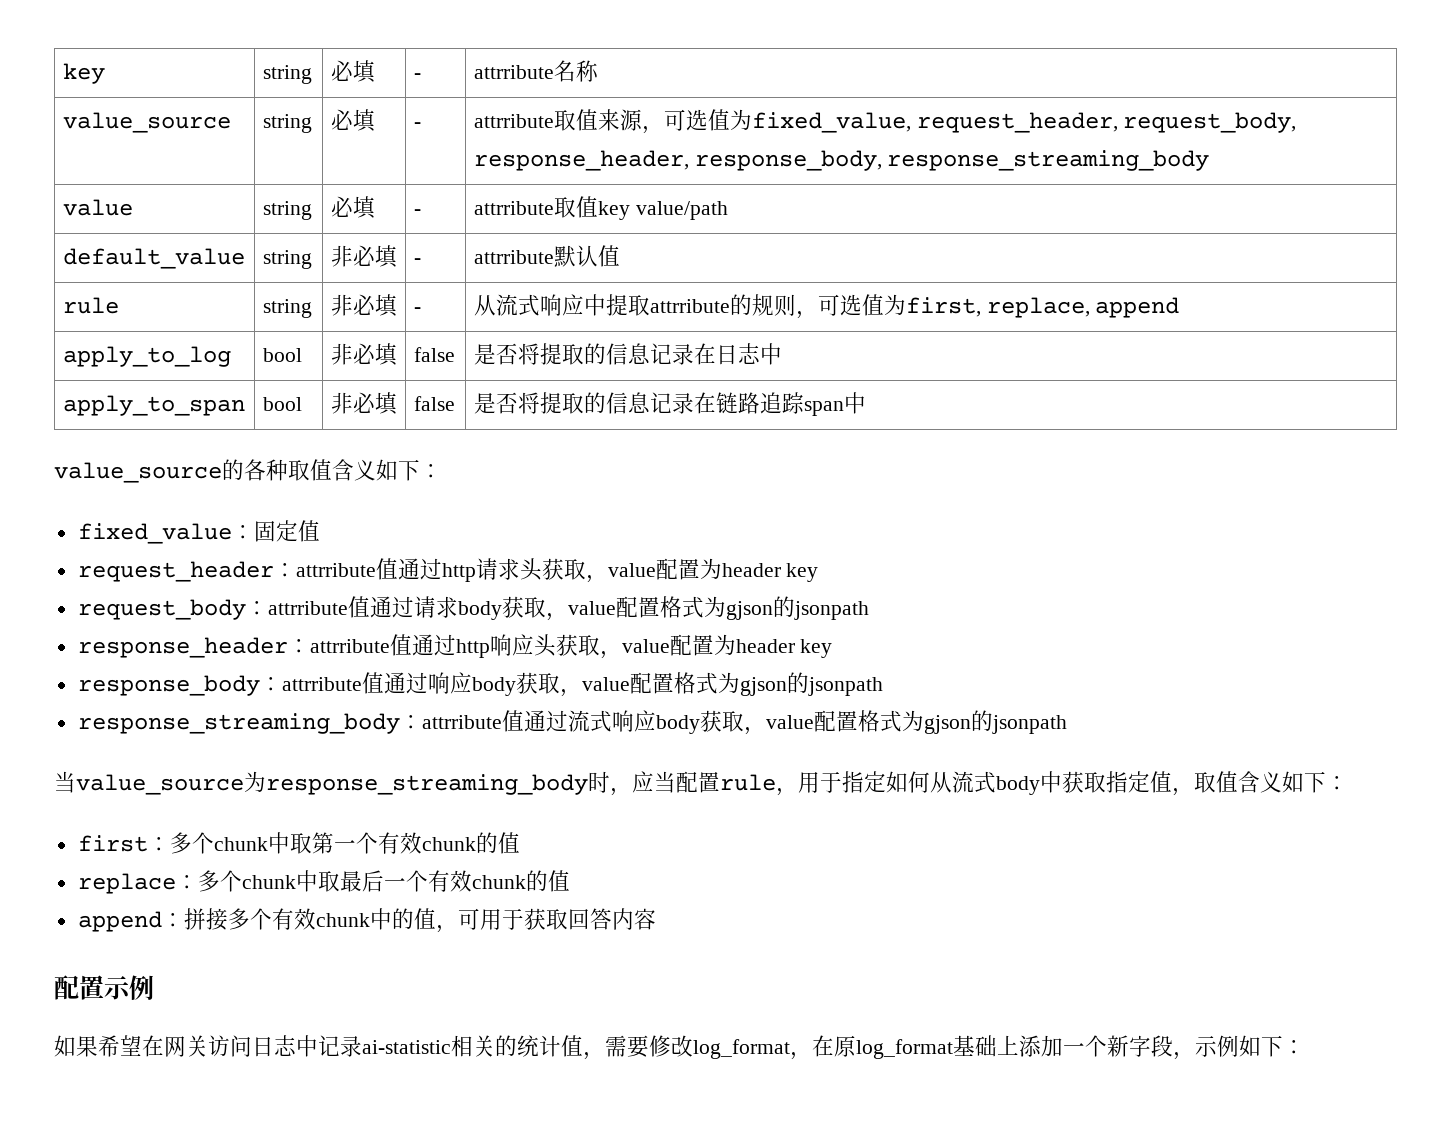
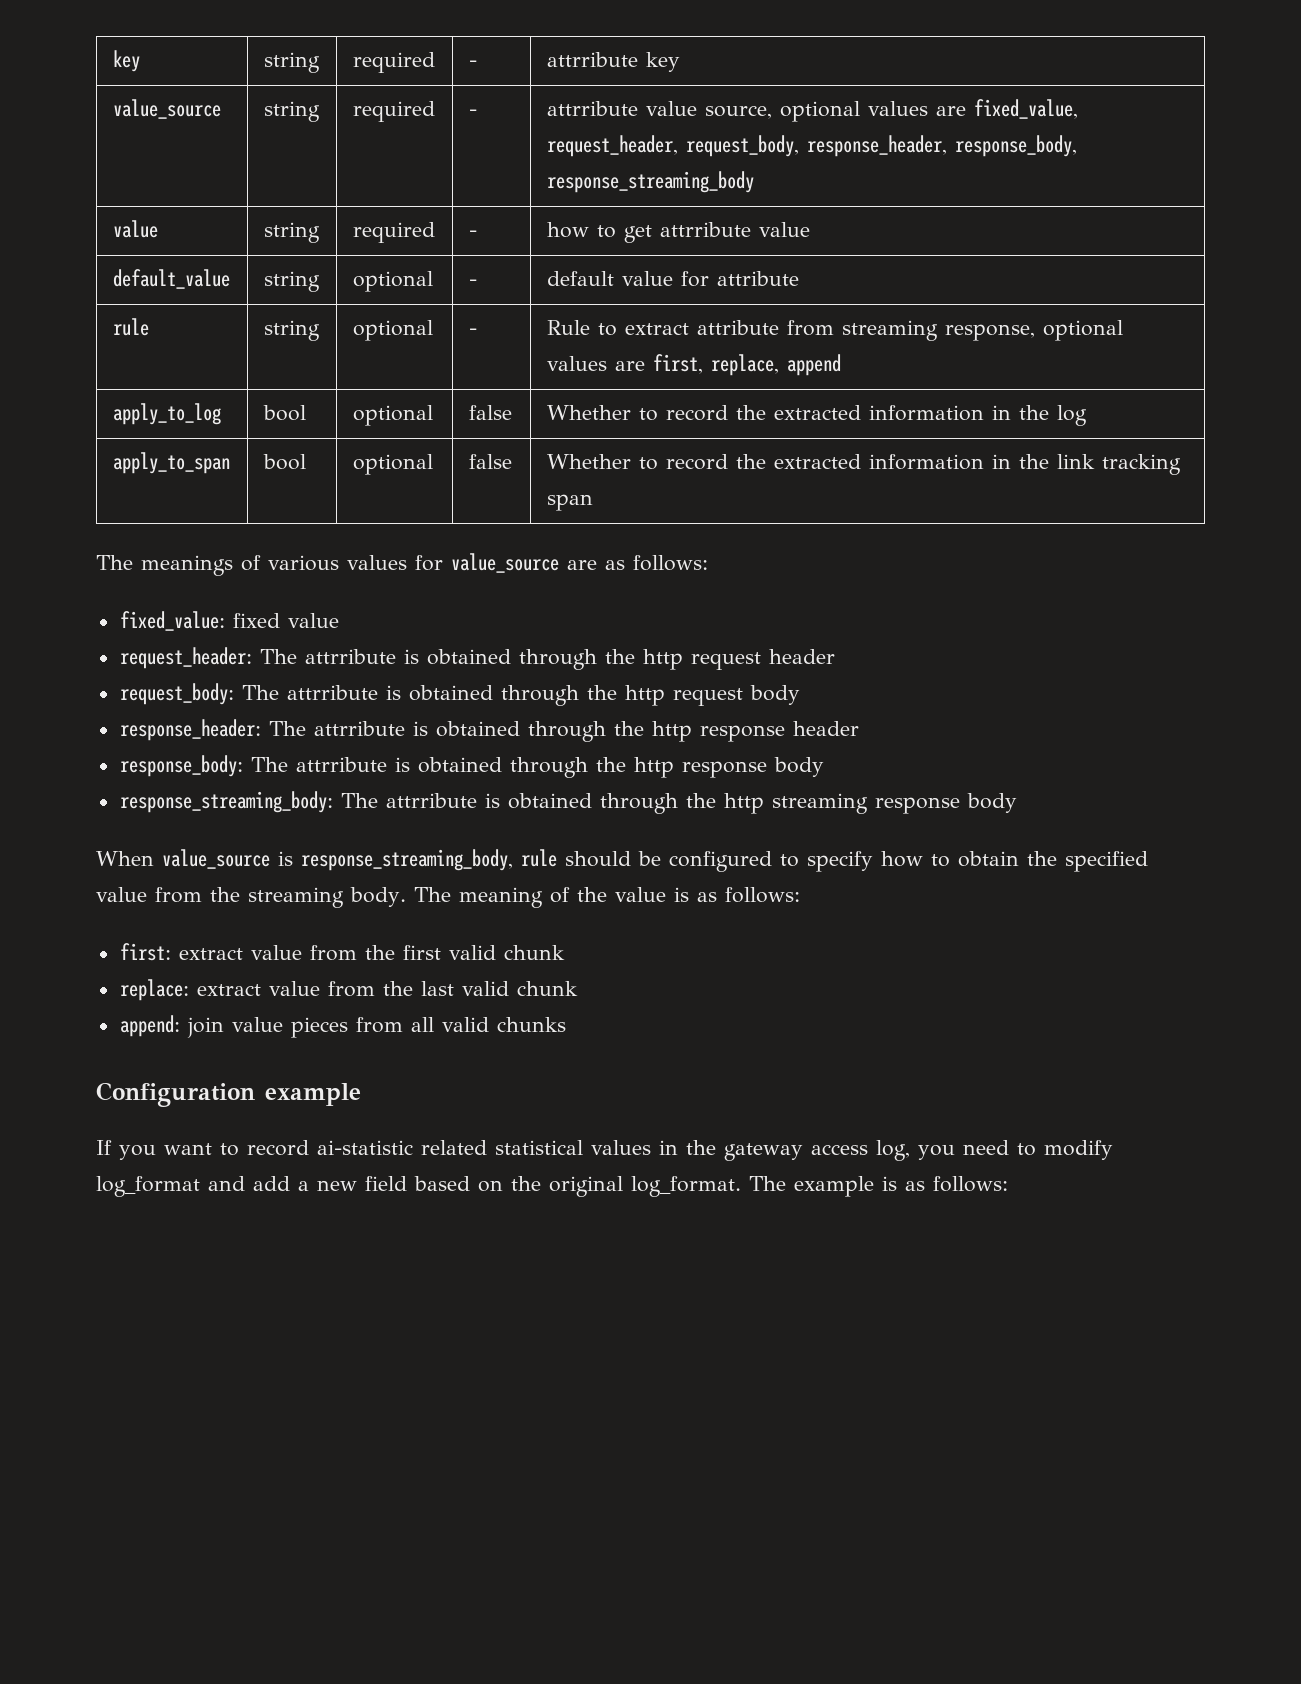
[330,60,376,83] [413,73,421,79] [473,60,599,82] 必填 | - | attrribute名称 -> [352,52,435,73] [468,60,477,67] [546,52,680,72] required | - | attrribute key
[330,109,376,132] [413,122,421,128] [473,109,752,134] 必填 | - | attrribute取值来源，可选值为 -> [352,101,435,122] [468,109,477,116] [546,101,966,122] required | - | attrribute value source, optional values are
[330,196,376,219] [413,209,421,215] [473,196,728,220] 必填 | - | attrribute取值key value/path -> [352,222,435,243] [468,230,477,237] [546,222,810,243] required | - | how to get attrribute value
[330,245,398,268] [413,258,421,264] [473,245,620,267] 非必填 | - | attrribute默认值 -> [352,271,433,292] [468,279,477,286] [546,271,799,287] optional | - | default value for attribute
[330,294,398,317] [413,307,421,313] [473,294,906,319] 非必填 | - | 从流式响应中提取attrribute的规则，可选值为 -> [352,320,433,341] [468,328,477,335] [546,320,1123,341] [546,356,645,371] optional | - | Rule to extract attribute from streaming response, optional values are
[330,343,398,366] [413,347,455,362] [473,343,782,365] 非必填 | false | 是否将提取的信息记录在日志中 -> [352,405,433,426] [468,405,512,420] [546,405,1087,426] optional | false | Whether to record the extracted information in the log
[330,392,398,415] [413,396,455,411] [473,392,866,416] [54,459,442,483] [77,520,320,544] [77,558,819,583] [77,596,869,621] [77,634,833,659] [77,672,883,697] [77,710,1067,735] [54,771,1348,796] [77,832,520,854] [77,870,570,894] [77,908,656,933] [54,975,154,1000] [54,1035,1305,1060] 非必填 | false | 是否将提取的信息记录在链路追踪span中 // value_source的各种取值含义如下： // fixed_value：固定值 // request_header：attrribute值通过http请求头获取，value配置为header key // request_body：attrribute值通过请求body获取，value配置格式为gjson的jsonpath // response_header：attrribute值通过http响应头获取，value配置为header key // response_body：attrribute值通过响应body获取，value配置格式为gjson的jsonpath // response_streaming_body：attrribute值通过流式响应body获取，value配置格式为gjson的jsonpath // 当value_source为response_streaming_body时，应当配置rule，用于指定如何从流式body中获取指定值，取值含义如下： // first：多个chunk中取第一个有效chunk的值 // replace：多个chunk中取最后一个有效chunk的值 // append：拼接多个有效chunk中的值，可用于获取回答内容 // 配置示例 // 如果希望在网关访问日志中记录ai-statistic相关的统计值，需要修改log_format，在原log_format基础上添加一个新字段，示例如下： -> [352,454,433,475] [468,454,512,469] [546,454,1181,475] [546,494,593,511] [96,553,708,576] [119,611,339,631] [119,647,835,670] [119,683,800,706] [119,719,859,742] [119,755,824,778] [119,791,1017,814] [96,849,1148,872] [96,887,800,908] [119,943,565,961] [119,979,578,1001] [119,1015,566,1038] [96,1082,361,1107] [96,1140,1113,1161] [96,1176,1008,1197] optional | false | Whether to record the extracted information in the link tracking span // The meanings of various values for value_source are as follows: // fixed_value: fixed value // request_header: The attrribute is obtained through the http request header // request_body: The attrribute is obtained through the http request body // response_header: The attrribute is obtained through the http response header // response_body: The attrribute is obtained through the http response body // response_streaming_body: The attrribute is obtained through the http streaming response body // When value_source is response_streaming_body, rule should be configured to specify how to obtain the specified value from the streaming body. The meaning of the value is as follows: // first: extract value from the first valid chunk // replace: extract value from the last valid chunk // append: join value pieces from all valid chunks // Configuration example // If you want to record ai-statistic related statistical values in the gateway access log, you need to modify log_format and add a new field based on the original log_format. The example is as follows:

